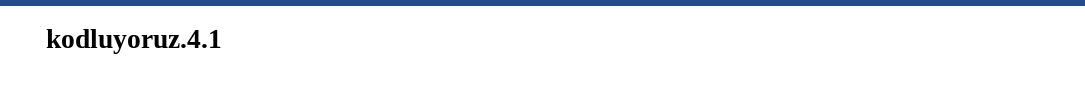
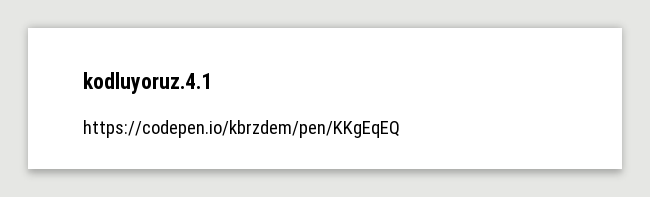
(222, 41) none -> [83,120,400,138] // https://codepen.io/kbrzdem/pen/KKgEqEQ

